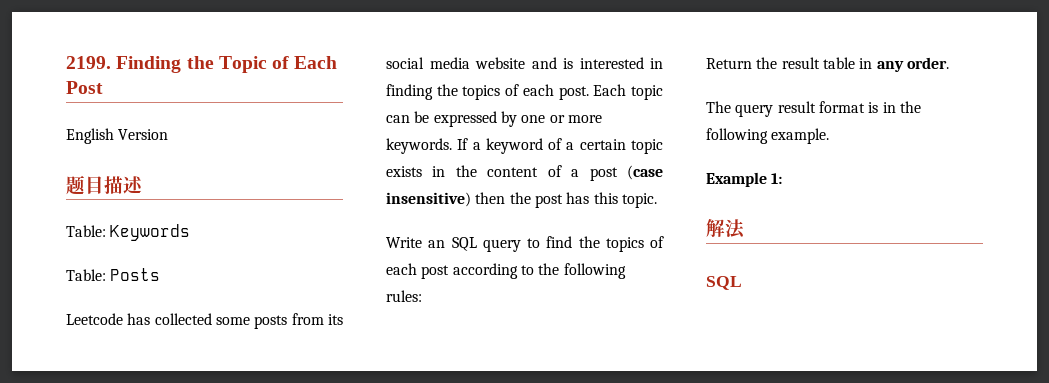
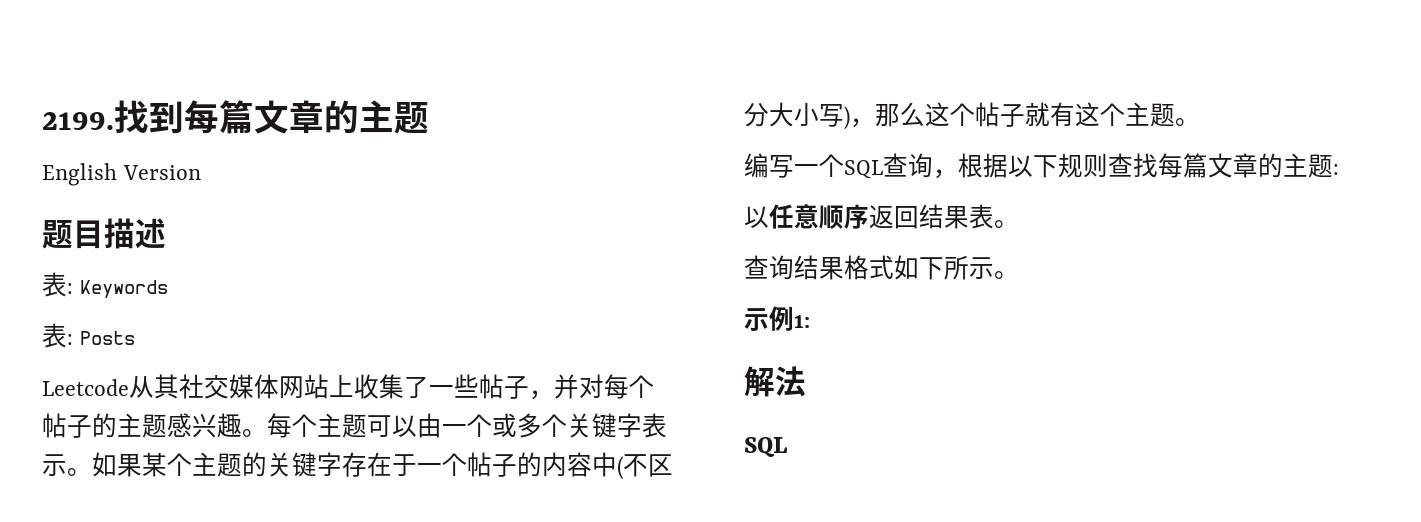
[116,56,338,73] [66,81,103,94] Finding the Topic of Each Post -> [114,100,429,134] 找到每篇文章的主题
[66,225,106,237] Table: -> [42,272,73,297] 表:
[66,269,106,281] Table: -> [42,323,73,348] 表:
[127,313,343,329] [386,57,663,69] [386,84,663,100] [386,111,602,127] [386,138,663,154] [386,165,663,181] [386,192,657,208] [386,236,664,252] [386,263,626,279] [386,290,422,302] [706,57,949,72] [706,101,921,117] [706,128,830,144] [706,172,767,187] has collected some posts from its social media website and is interested in finding the topics of each post. Each topic can be expressed by one or more keywords. If a keyword of a certain topic exists in the content of a post (case insensitive) then the post has this topic. // Write an SQL query to find the topics of each post according to the following rules: // Return the result table in any order. // The query result format is in the following example. // Example -> [129,374,654,400] [42,413,667,438] [42,452,673,480] [744,102,1200,130] [744,153,1339,179] [744,204,1019,229] [744,255,1019,280] [744,306,794,331] 从其社交媒体网站上收集了一些帖子，并对每个帖子的主题感兴趣。每个主题可以由一个或多个关键字表示。如果某个主题的关键字存在于一个帖子的内容中(不区分大小写)，那么这个帖子就有这个主题。 // 编写一个SQL查询，根据以下规则查找每篇文章的主题: // 以任意顺序返回结果表。 // 查询结果格式如下所示。 // 示例

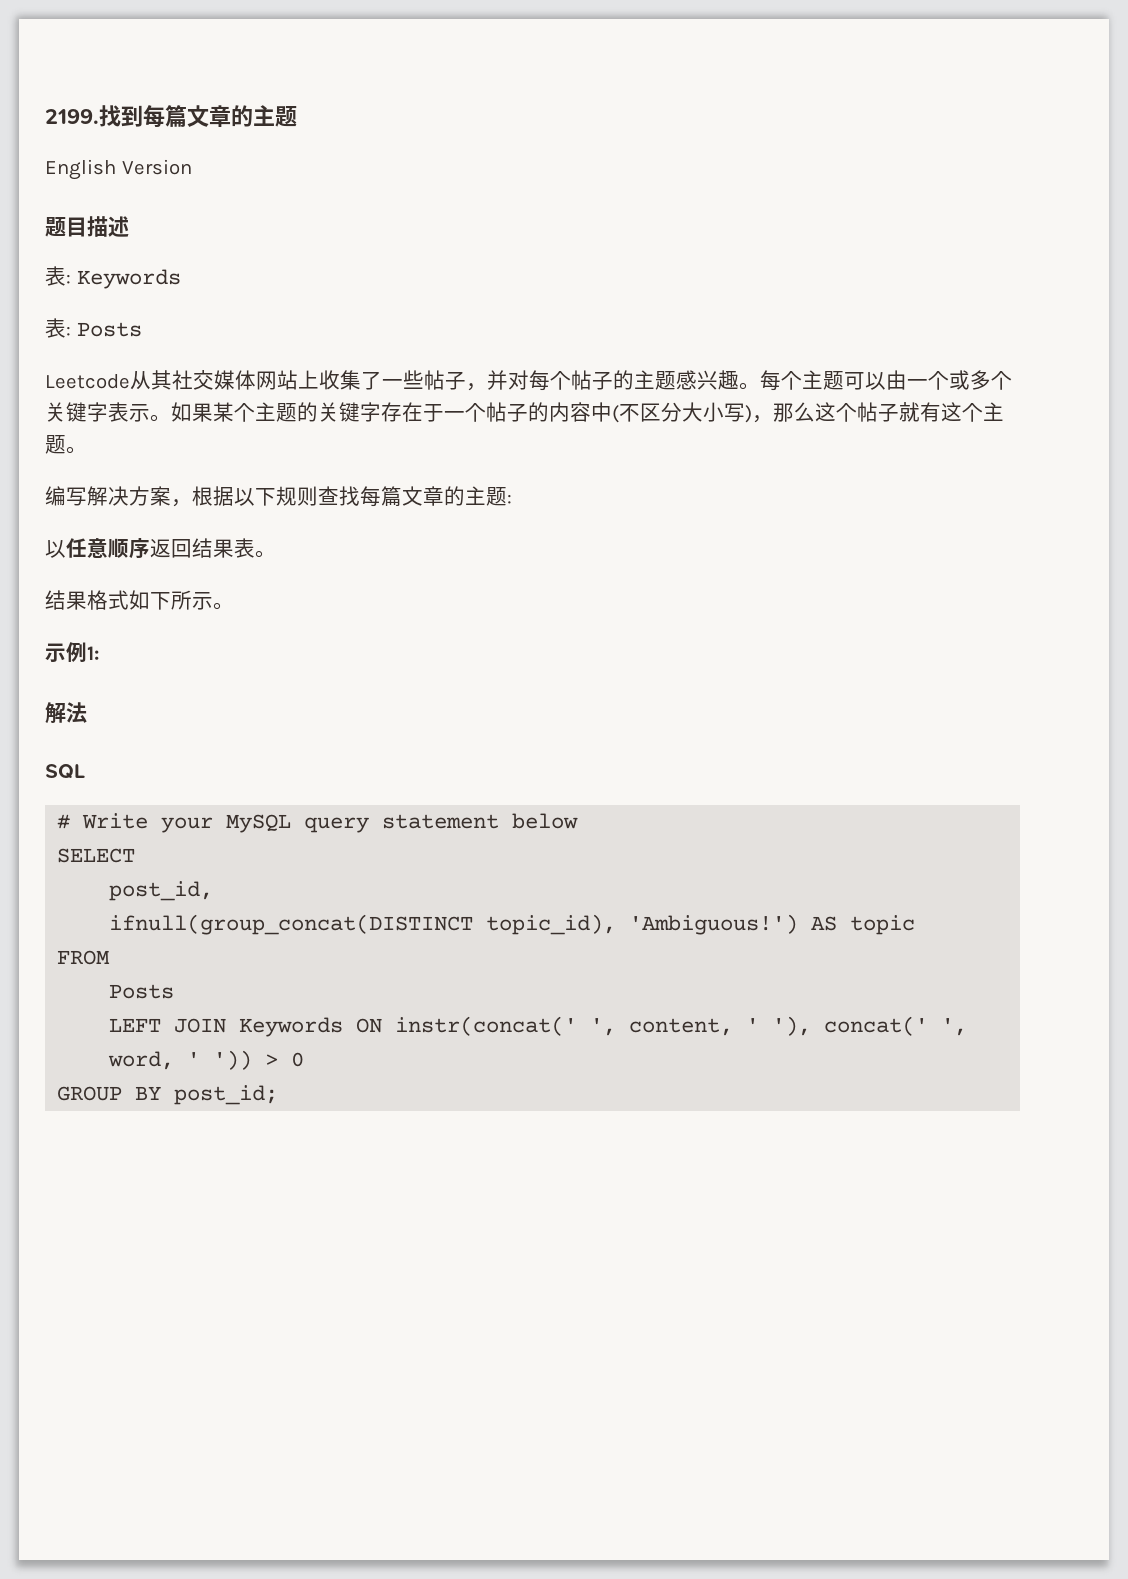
[794,153,933,179] 一个SQL查询 -> [87,486,171,506] 解决方案
[744,255,794,280] 查询 -> (276, 554) none
(787, 447) none -> [57,813,579,833] [57,848,136,863] [109,881,214,901] [109,914,916,935] [57,950,111,965] [109,984,175,999] [109,1016,968,1037] [108,1050,305,1070] [57,1085,279,1105] // # Write your MySQL query statement below // SELECT // post_id, // ifnull(group_concat(DISTINCT topic_id), 'Ambiguous!') AS topic // FROM // Posts // LEFT JOIN Keywords ON instr(concat(' ', content, ' '), concat(' ', word, ' ')) > 0 // GROUP BY post_id;

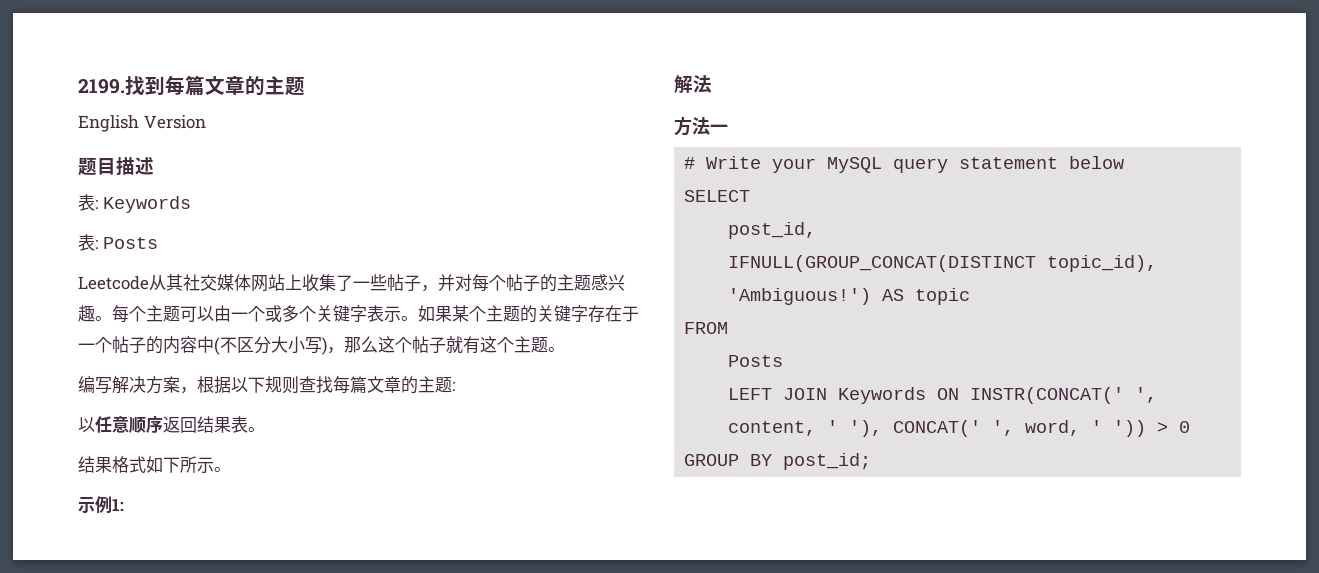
[45,764,85,779] SQL -> [674,116,728,136] 方法一
[109,914,474,935] ifnull(group_concat(DISTINCT -> [728,255,1037,272] IFNULL(GROUP_CONCAT(DISTINCT
[395,1016,578,1036] instr(concat(' -> [970,387,1125,404] INSTR(CONCAT('
[824,1016,929,1036] concat(' -> [893,420,982,437] CONCAT('

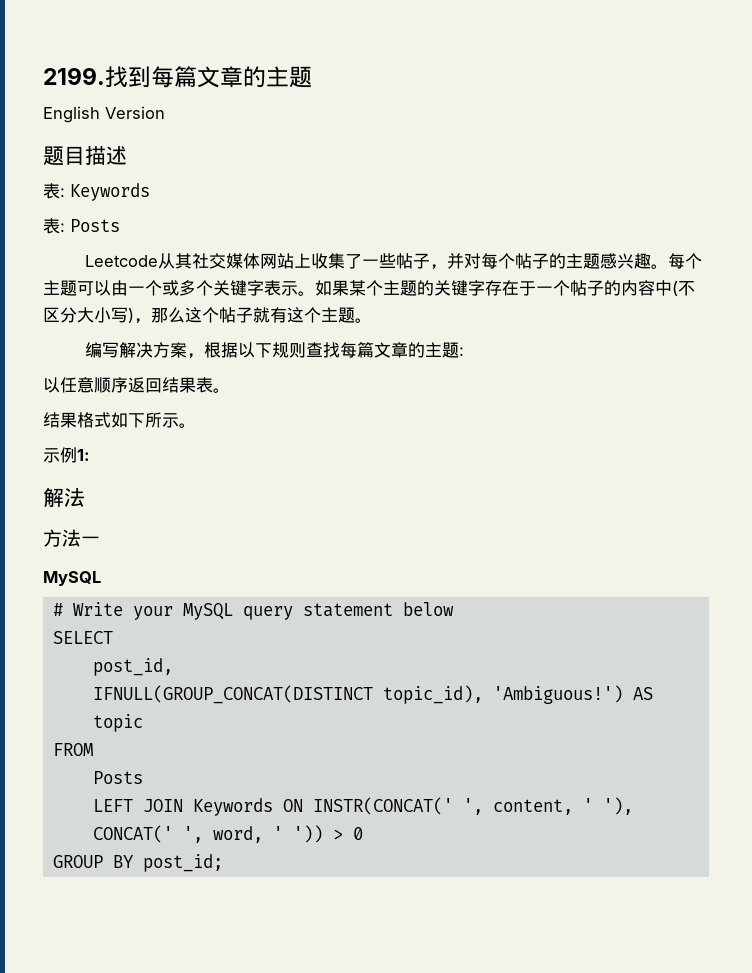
(728, 128) none -> [43,571,101,586] // MySQL

